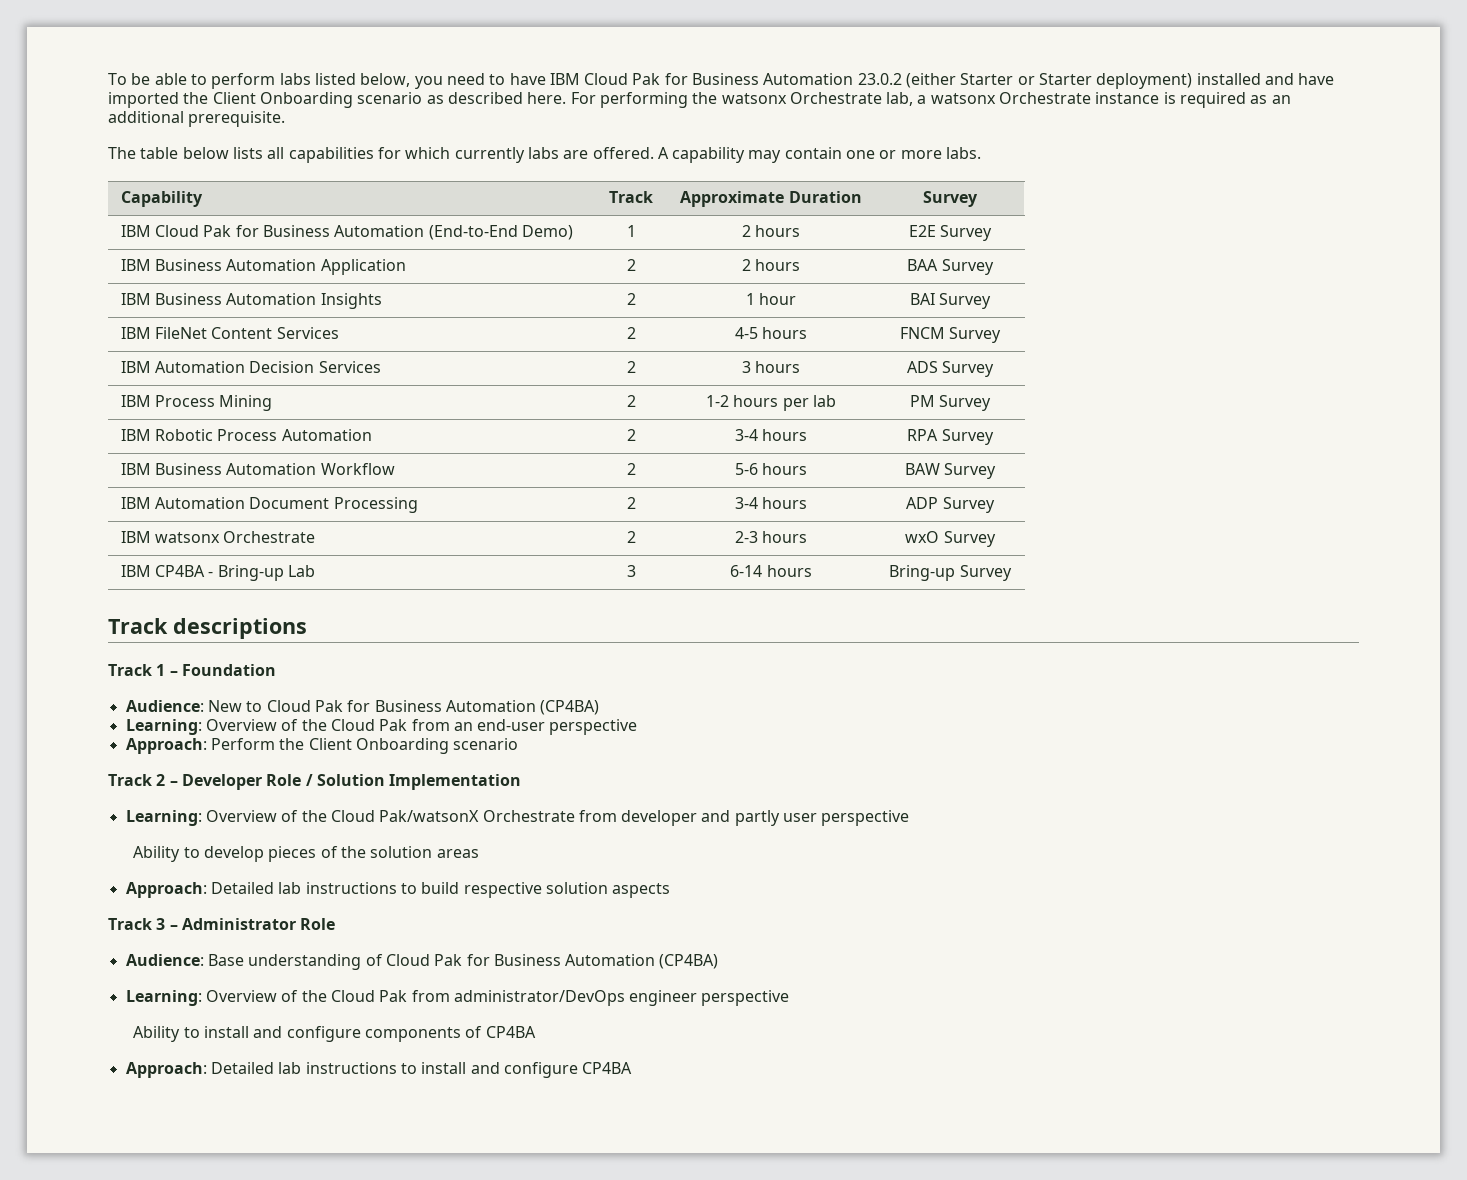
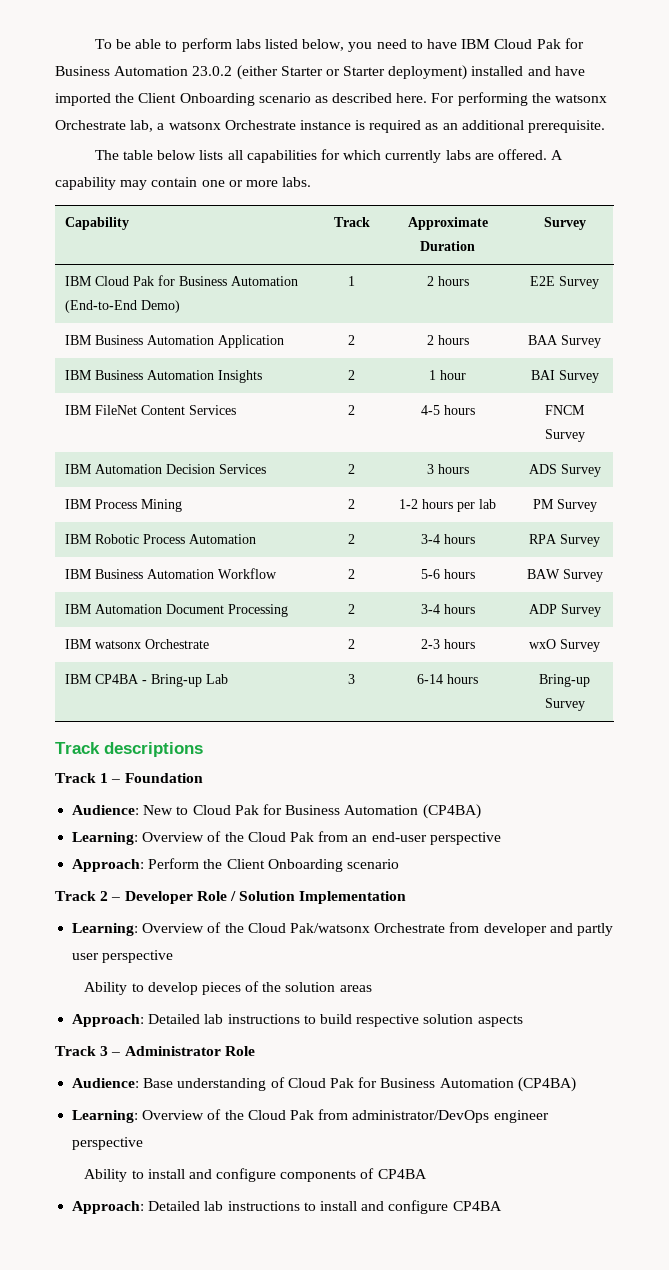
[379,810,480,822] Pak/watsonX -> [289,923,370,933] Pak/watsonx

